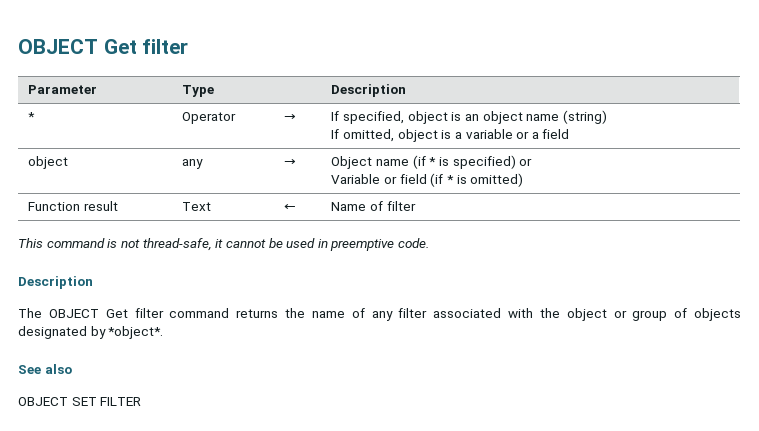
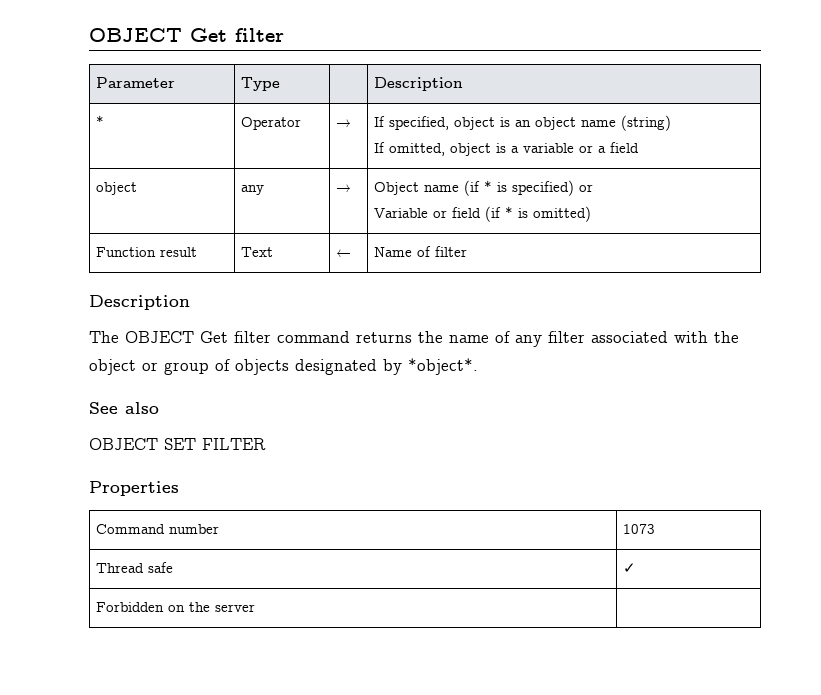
[18,238,430,251] // This command is not thread-safe, it cannot be used in preemptive code. -> (468, 251) none
(142, 401) none -> [89,481,179,496] [96,524,220,534] [623,524,656,534] [96,562,174,573] [623,563,637,573] [96,602,256,612] // Properties // Command number | 1073 // Thread safe | ✓ // Forbidden on the server |

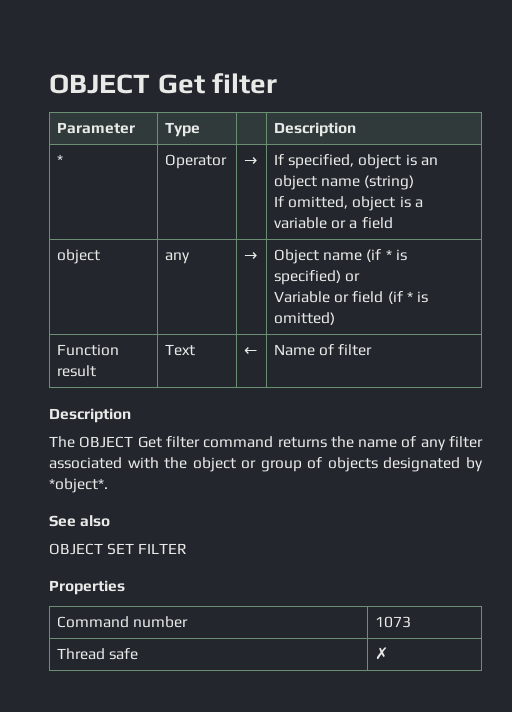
[623,563,637,573] [96,602,256,612] ✓ // Forbidden on the server | -> [375,647,389,660] ✗

